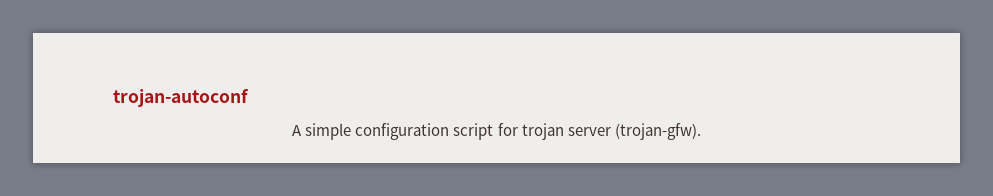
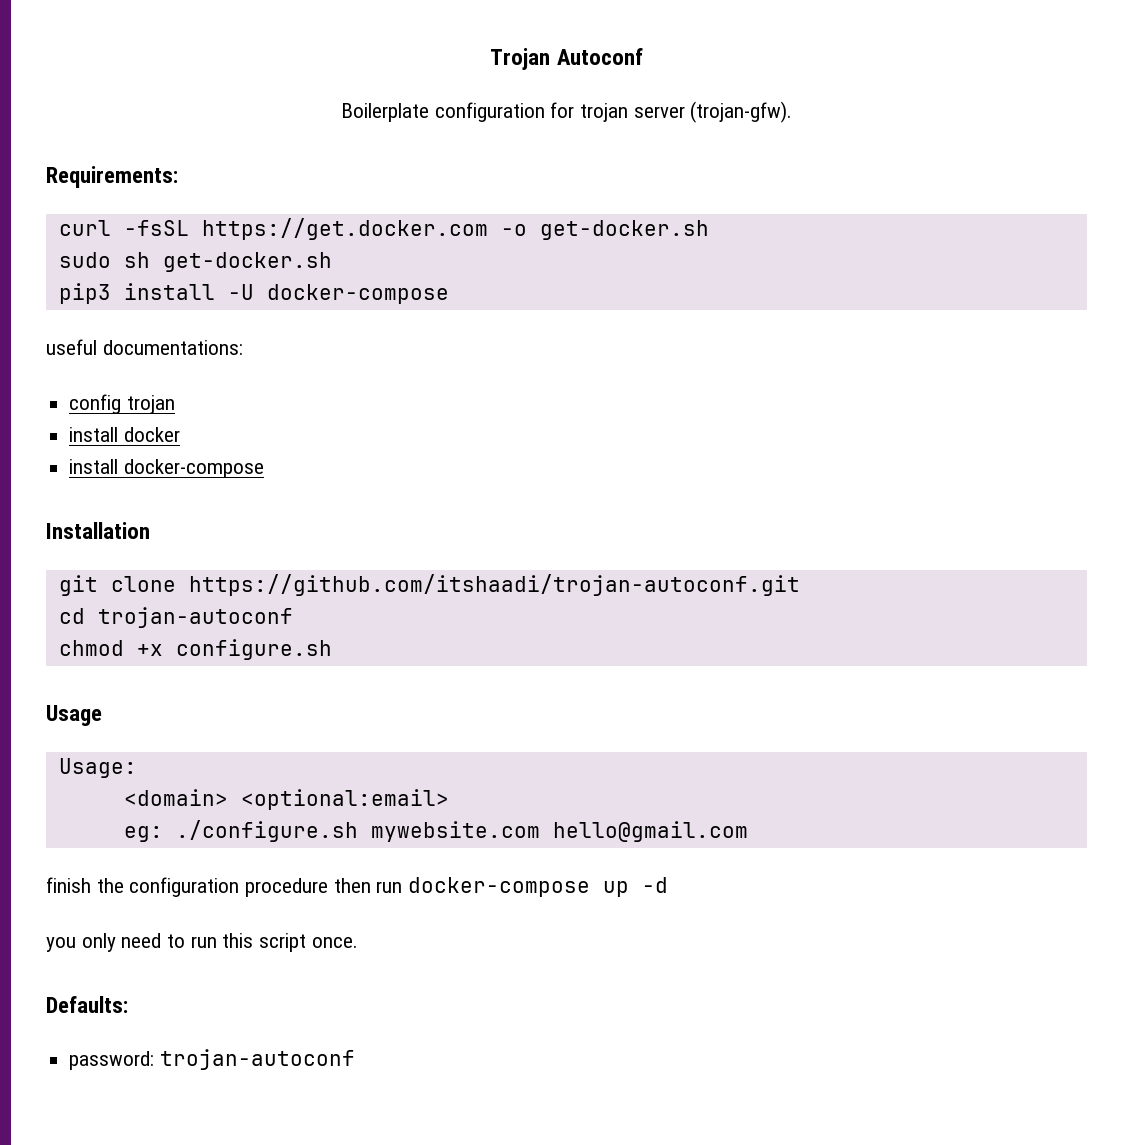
[113,88,249,107] [292,123,494,140] trojan-autoconf // A simple configuration script -> [490,48,643,70] [340,102,545,122] Trojan Autoconf // Boilerplate configuration
(701, 131) none -> [46,166,178,188] [58,218,709,240] [58,252,332,272] [58,283,449,304] [46,339,243,355] [69,394,175,414] [69,427,180,442] [69,459,264,478] [46,522,150,539] [58,574,800,596] [58,607,293,628] [58,639,332,660] [46,705,102,726] [58,758,137,778] [123,789,449,810] [123,820,748,842] [46,877,669,897] [46,933,358,952] [46,996,128,1013] [69,1049,355,1070] // Requirements: // curl -fsSL https://get.docker.com -o get-docker.sh // sudo sh get-docker.sh // pip3 install -U docker-compose // useful documentations: // config trojan // install docker // install docker-compose // Installation // git clone https://github.com/itshaadi/trojan-autoconf.git // cd trojan-autoconf // chmod +x configure.sh // Usage // Usage: // <domain> <optional:email> // eg: ./configure.sh mywebsite.com hello@gmail.com // finish the configuration procedure then run docker-compose up -d // you only need to run this script once. // Defaults: // password: trojan-autoconf

